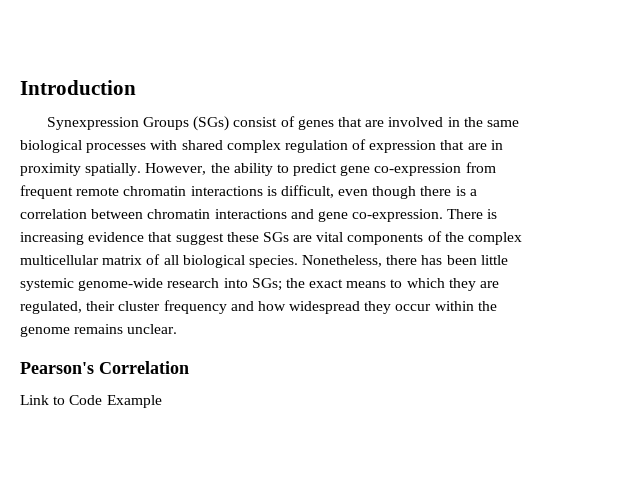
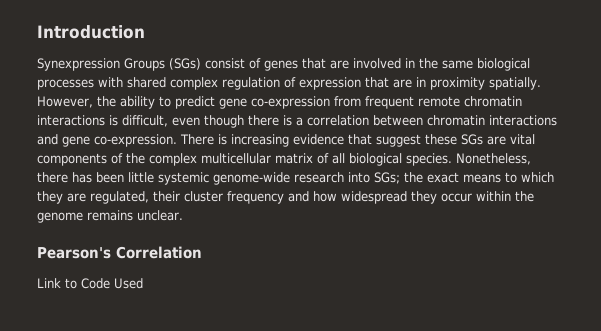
[106,395,162,408] Example -> [114,278,143,289] Used

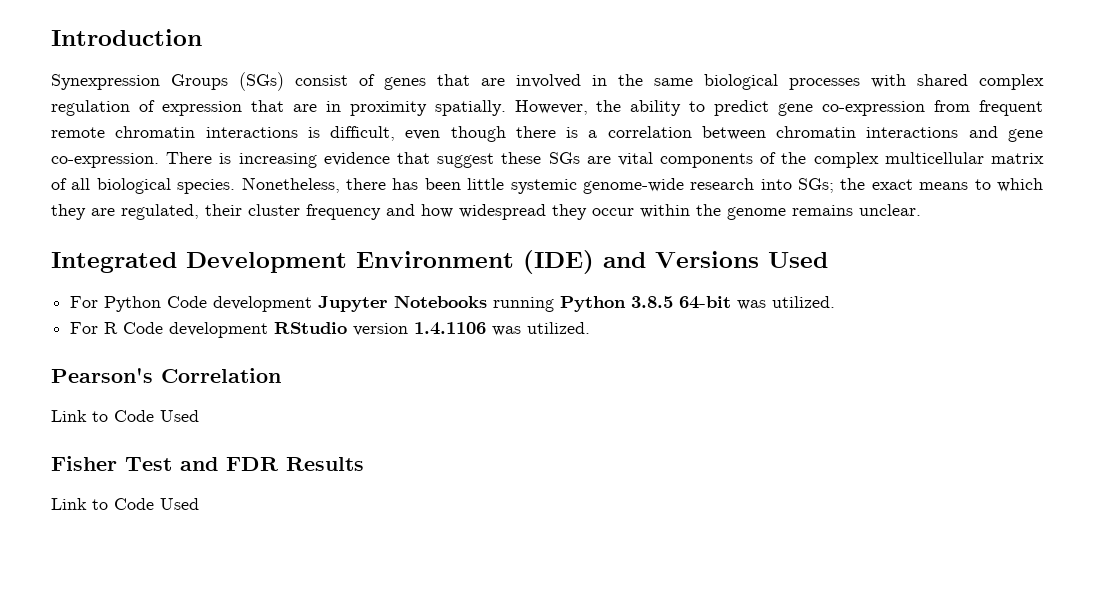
(183, 215) none -> [51,250,828,274] [70,295,836,312] [70,322,591,338] // Integrated Development Environment (IDE) and Versions Used // For Python Code development Jupyter Notebooks running Python 3.8.5 64-bit was utilized. // For R Code development RStudio version 1.4.1106 was utilized.
(143, 283) none -> [51,456,364,471] [51,498,199,510] // Fisher Test and FDR Results // Link to Code Used

